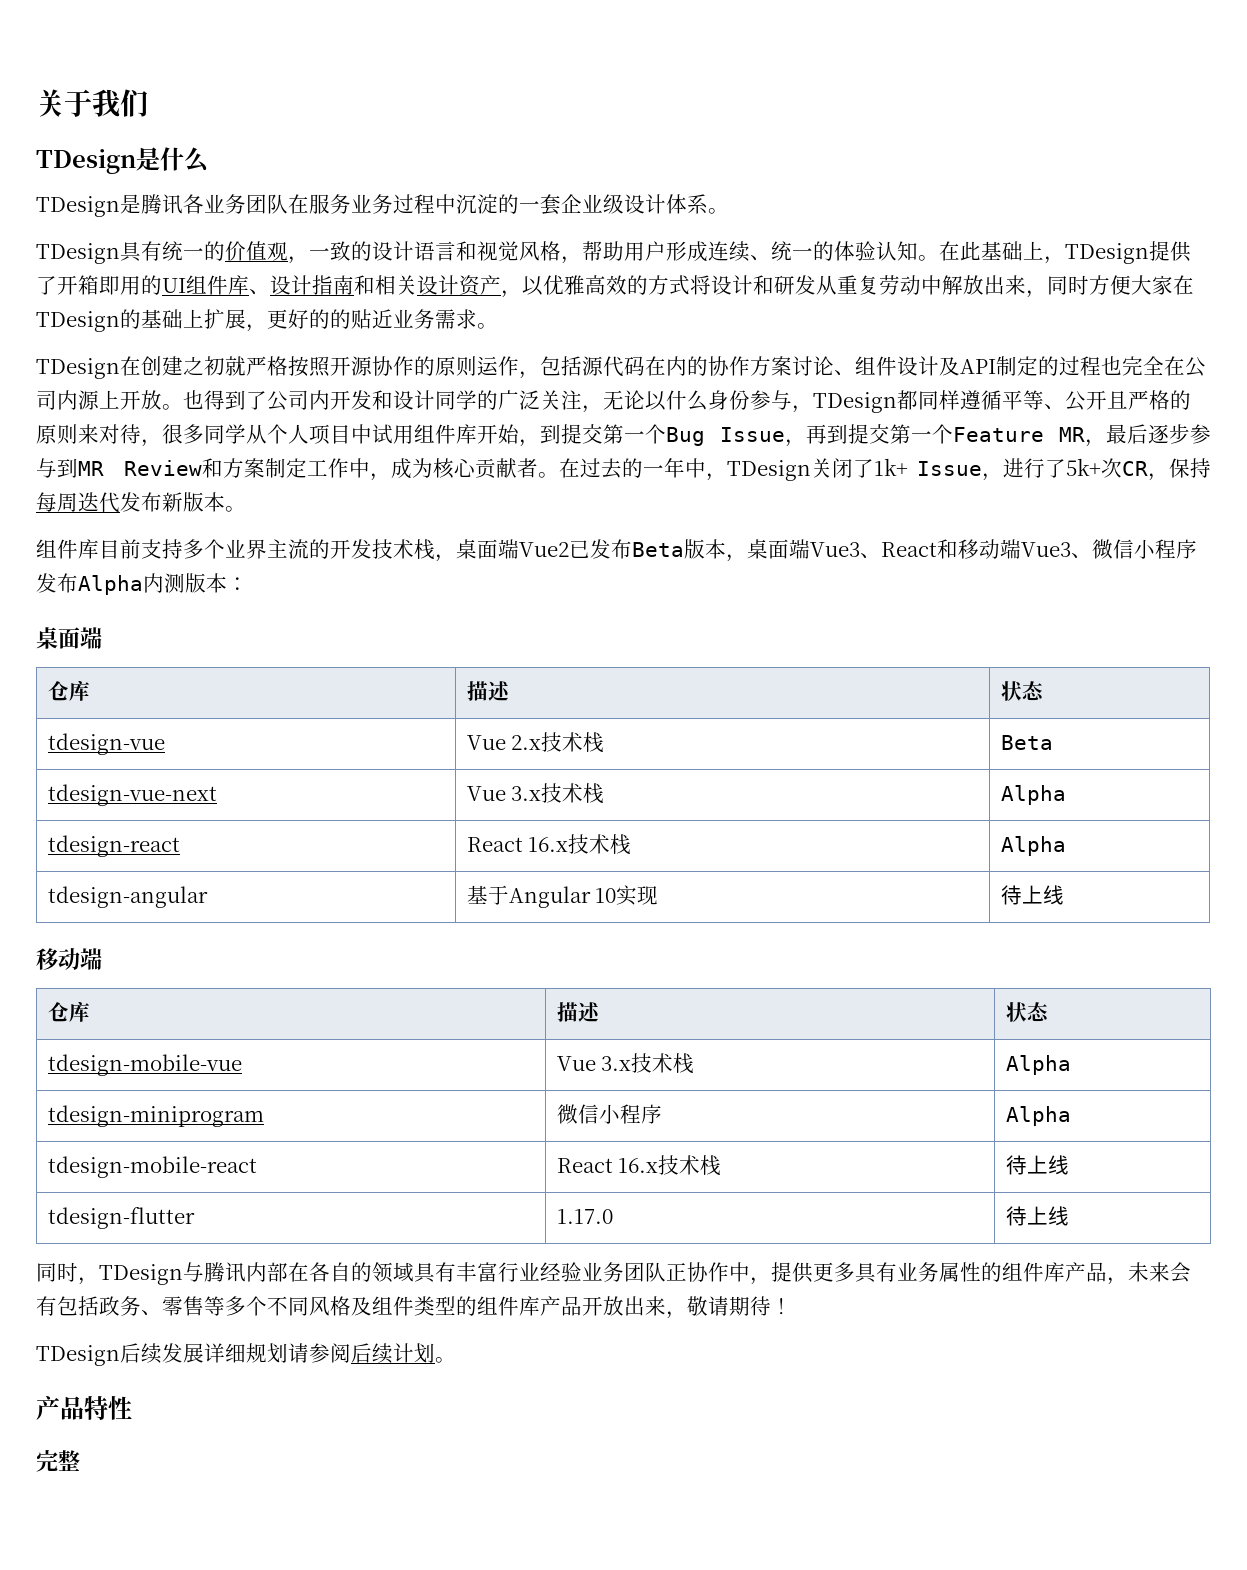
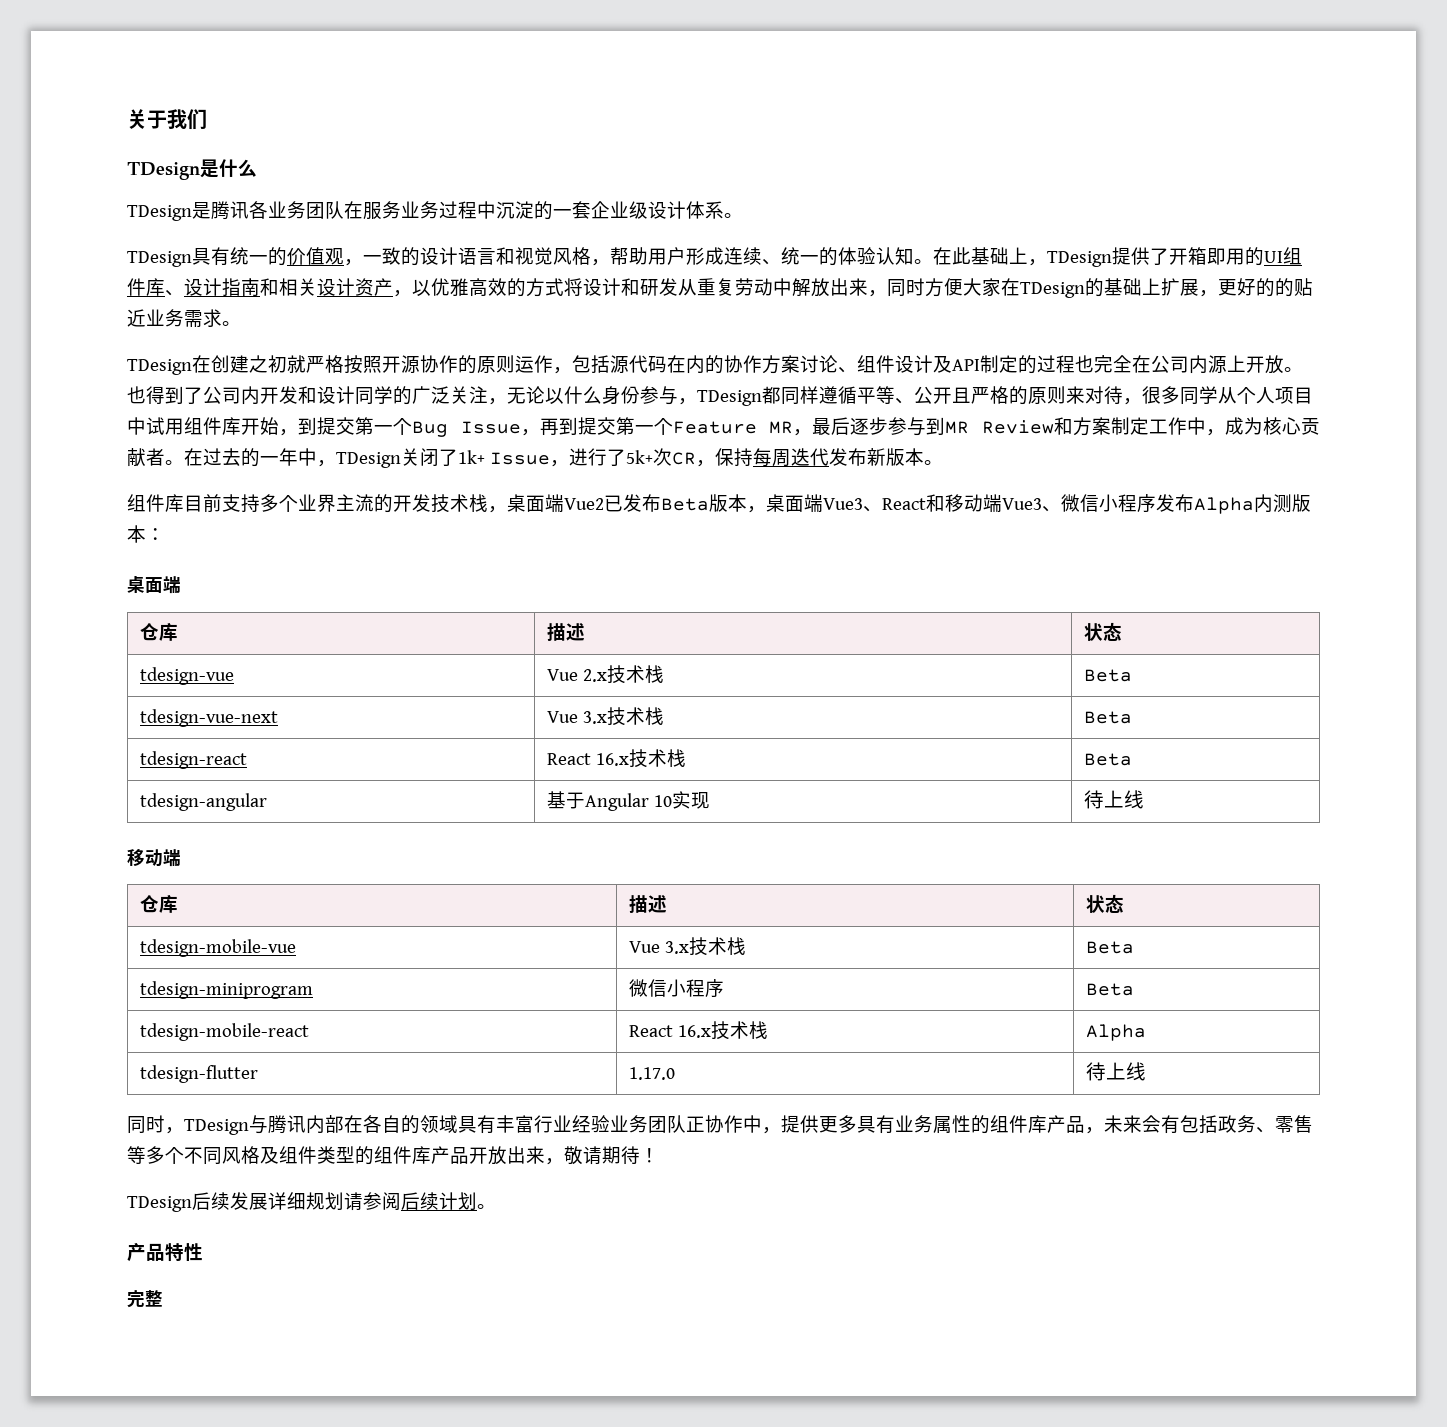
[1000,785,1066,805] Alpha -> [1084,711,1133,724] Beta
[1000,836,1066,856] Alpha -> [1084,753,1133,766] Beta
[1005,1055,1071,1075] Alpha -> [1086,941,1135,954] Beta
[1005,1106,1071,1126] Alpha -> [1086,983,1135,996] Beta
[1005,1155,1069,1175] 待上线 -> [1086,1024,1147,1041] Alpha

